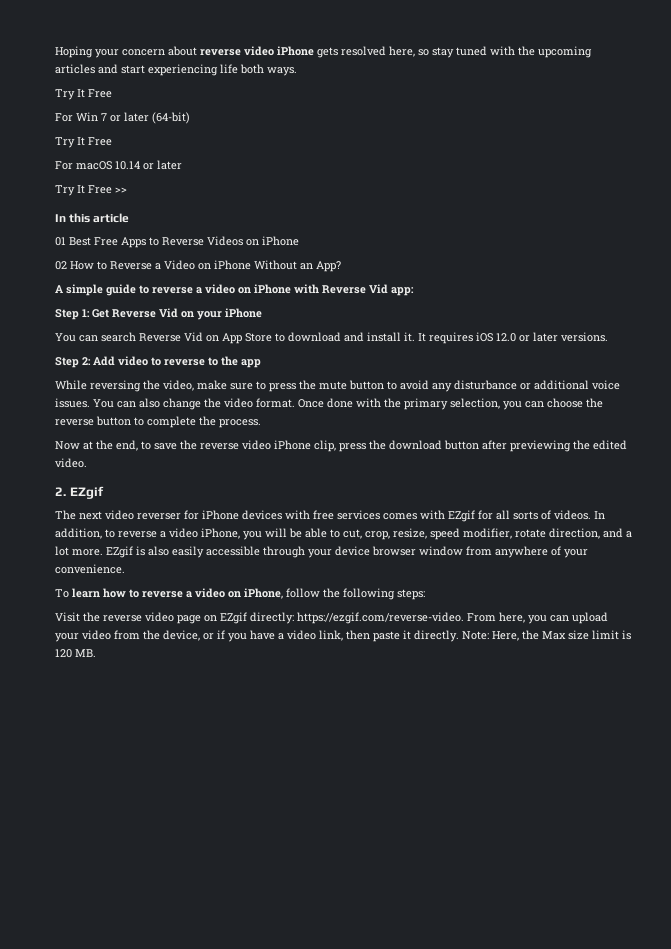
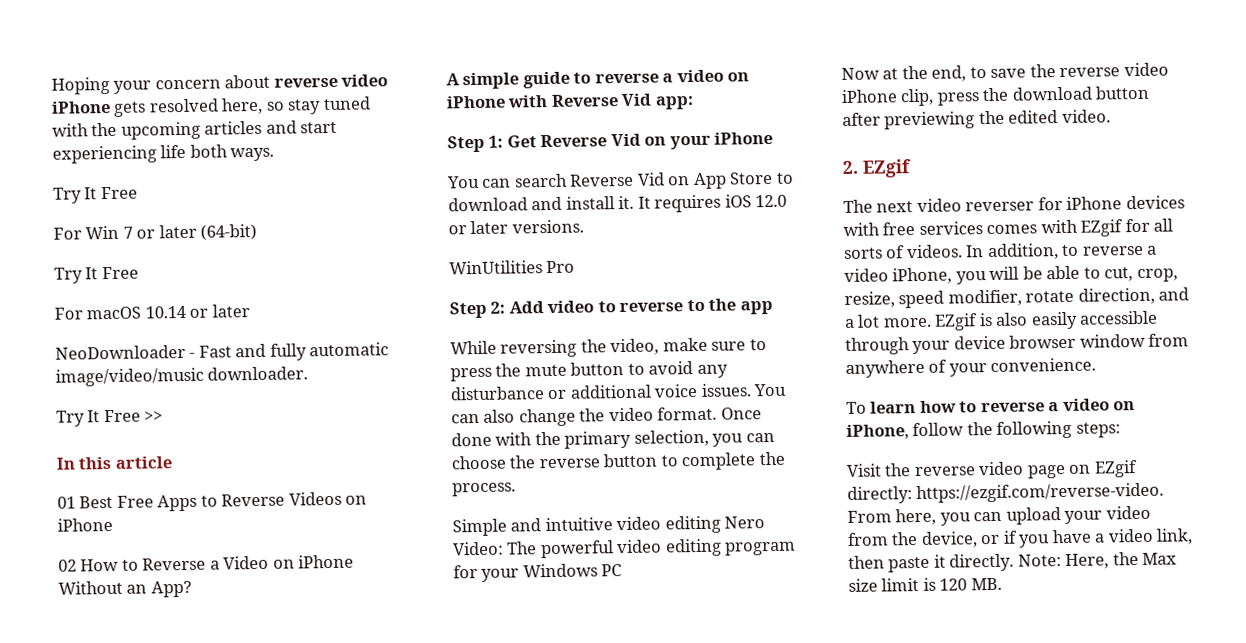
(182, 165) none -> [55,342,390,361] [55,366,309,387] // NeoDownloader - Fast and fully automatic image/video/music downloader.
(608, 337) none -> [449,260,576,275] // WinUtilities Pro
(261, 423) none -> [452,515,766,537] [452,538,797,559] [453,563,623,582] // Simple and intuitive video editing Nero Video: The powerful video editing program for your Windows PC

